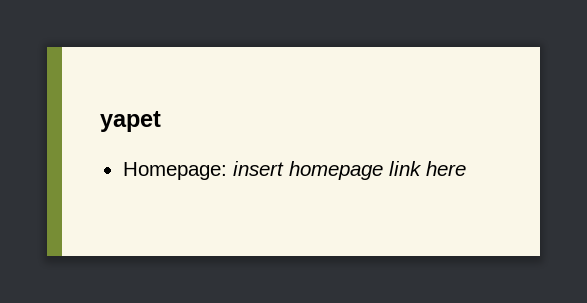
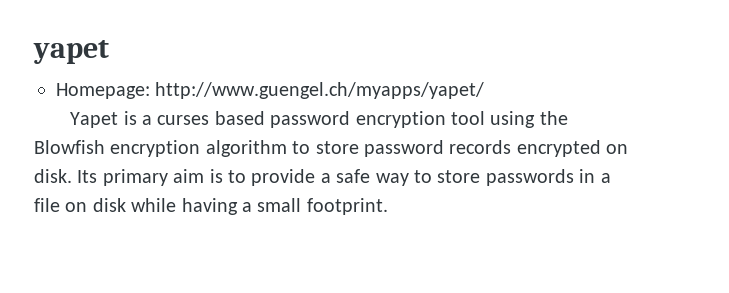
[232,161,466,180] insert homepage link here -> [155,82,485,99] [70,111,568,128] [34,140,629,157] [34,169,611,186] [34,198,388,215] http://www.guengel.ch/myapps/yapet/ // Yapet is a curses based password encryption tool using the Blowfish encryption algorithm to store password records encrypted on disk. Its primary aim is to provide a safe way to store passwords in a file on disk while having a small footprint.

